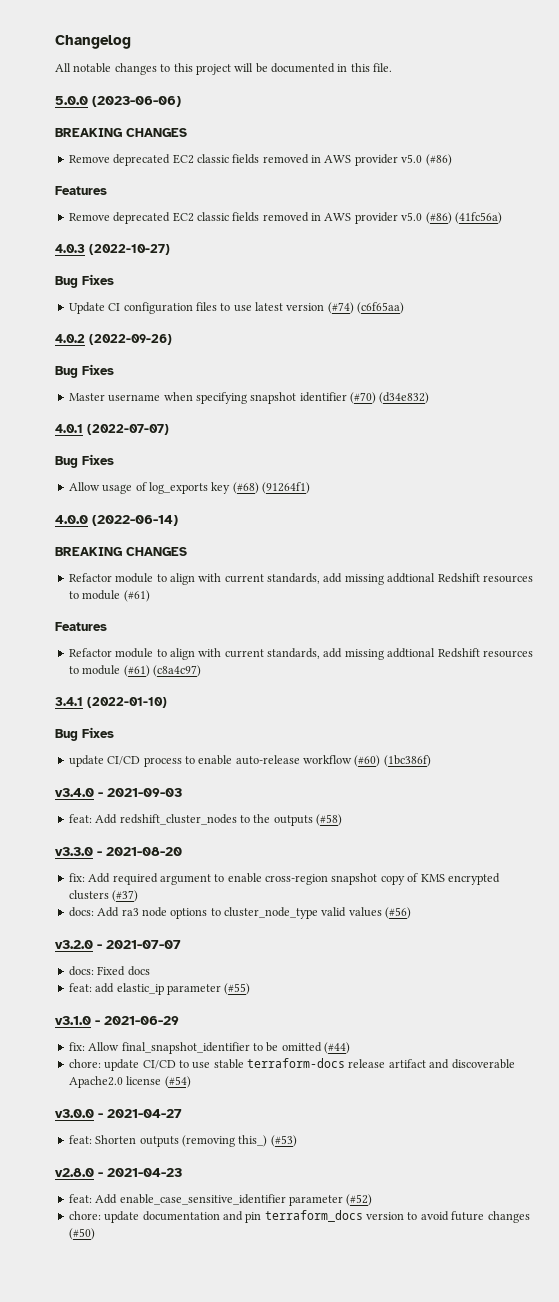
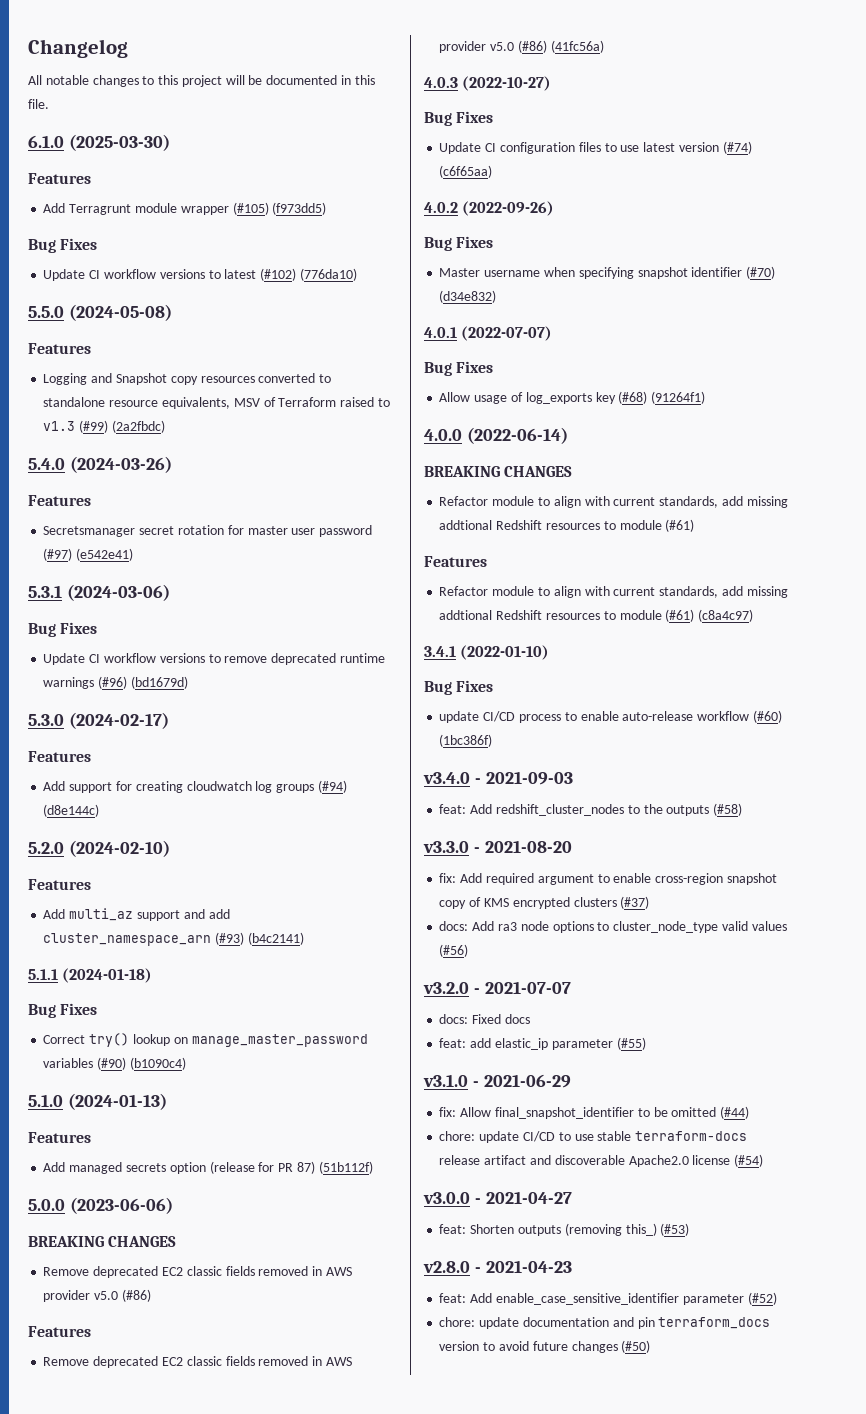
(393, 67) none -> [28,134,170,151] [28,173,91,184] [43,202,327,215] [28,238,98,253] [43,268,357,281] [28,304,172,321] [28,343,91,354] [43,373,332,385] [43,397,390,409] [43,420,165,433] [28,456,172,473] [28,495,91,506] [43,525,373,537] [43,548,134,561] [28,584,170,601] [28,622,98,637] [43,653,385,665] [43,676,188,689] [28,712,169,729] [28,751,91,762] [43,780,347,793] [43,804,100,817] [28,840,170,857] [28,879,91,890] [43,908,230,921] [43,932,304,946] [28,968,153,983] [28,1003,98,1018] [43,1033,368,1047] [43,1057,186,1070] [28,1093,167,1110] [28,1132,91,1143] [43,1161,373,1174] // 6.1.0 (2025-03-30) // Features // Add Terragrunt module wrapper (#105) (f973dd5) // Bug Fixes // Update CI workflow versions to latest (#102) (776da10) // 5.5.0 (2024-05-08) // Features // Logging and Snapshot copy resources converted to standalone resource equivalents, MSV of Terraform raised to v1.3 (#99) (2a2fbdc) // 5.4.0 (2024-03-26) // Features // Secretsmanager secret rotation for master user password (#97) (e542e41) // 5.3.1 (2024-03-06) // Bug Fixes // Update CI workflow versions to remove deprecated runtime warnings (#96) (bd1679d) // 5.3.0 (2024-02-17) // Features // Add support for creating cloudwatch log groups (#94) (d8e144c) // 5.2.0 (2024-02-10) // Features // Add multi_az support and add cluster_namespace_arn (#93) (b4c2141) // 5.1.1 (2024-01-18) // Bug Fixes // Correct try() lookup on manage_master_password variables (#90) (b1090c4) // 5.1.0 (2024-01-13) // Features // Add managed secrets option (release for PR 87) (51b112f)

